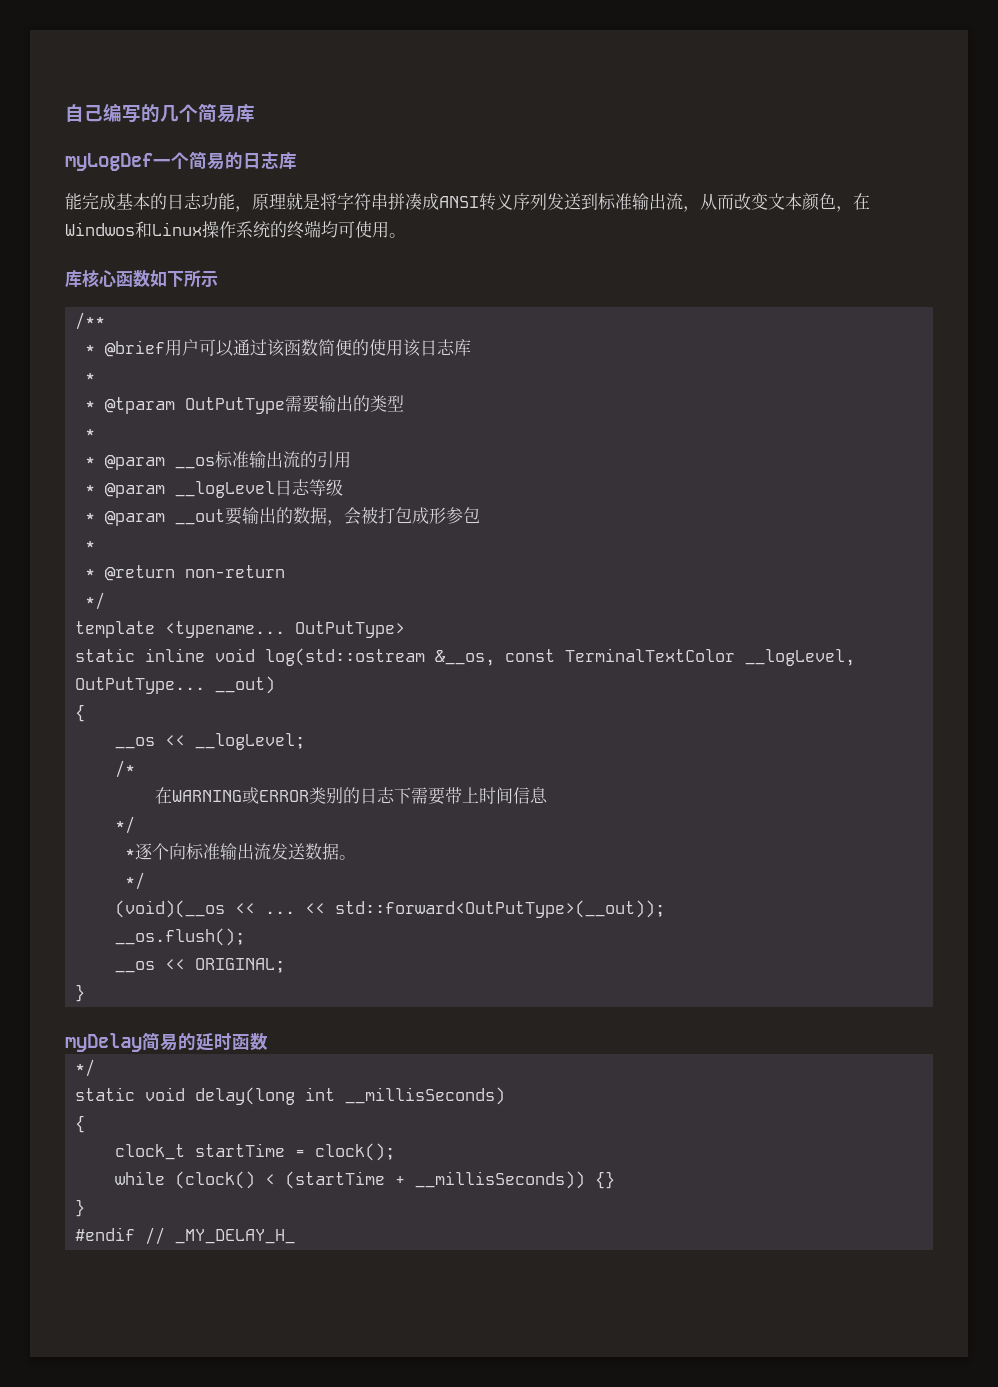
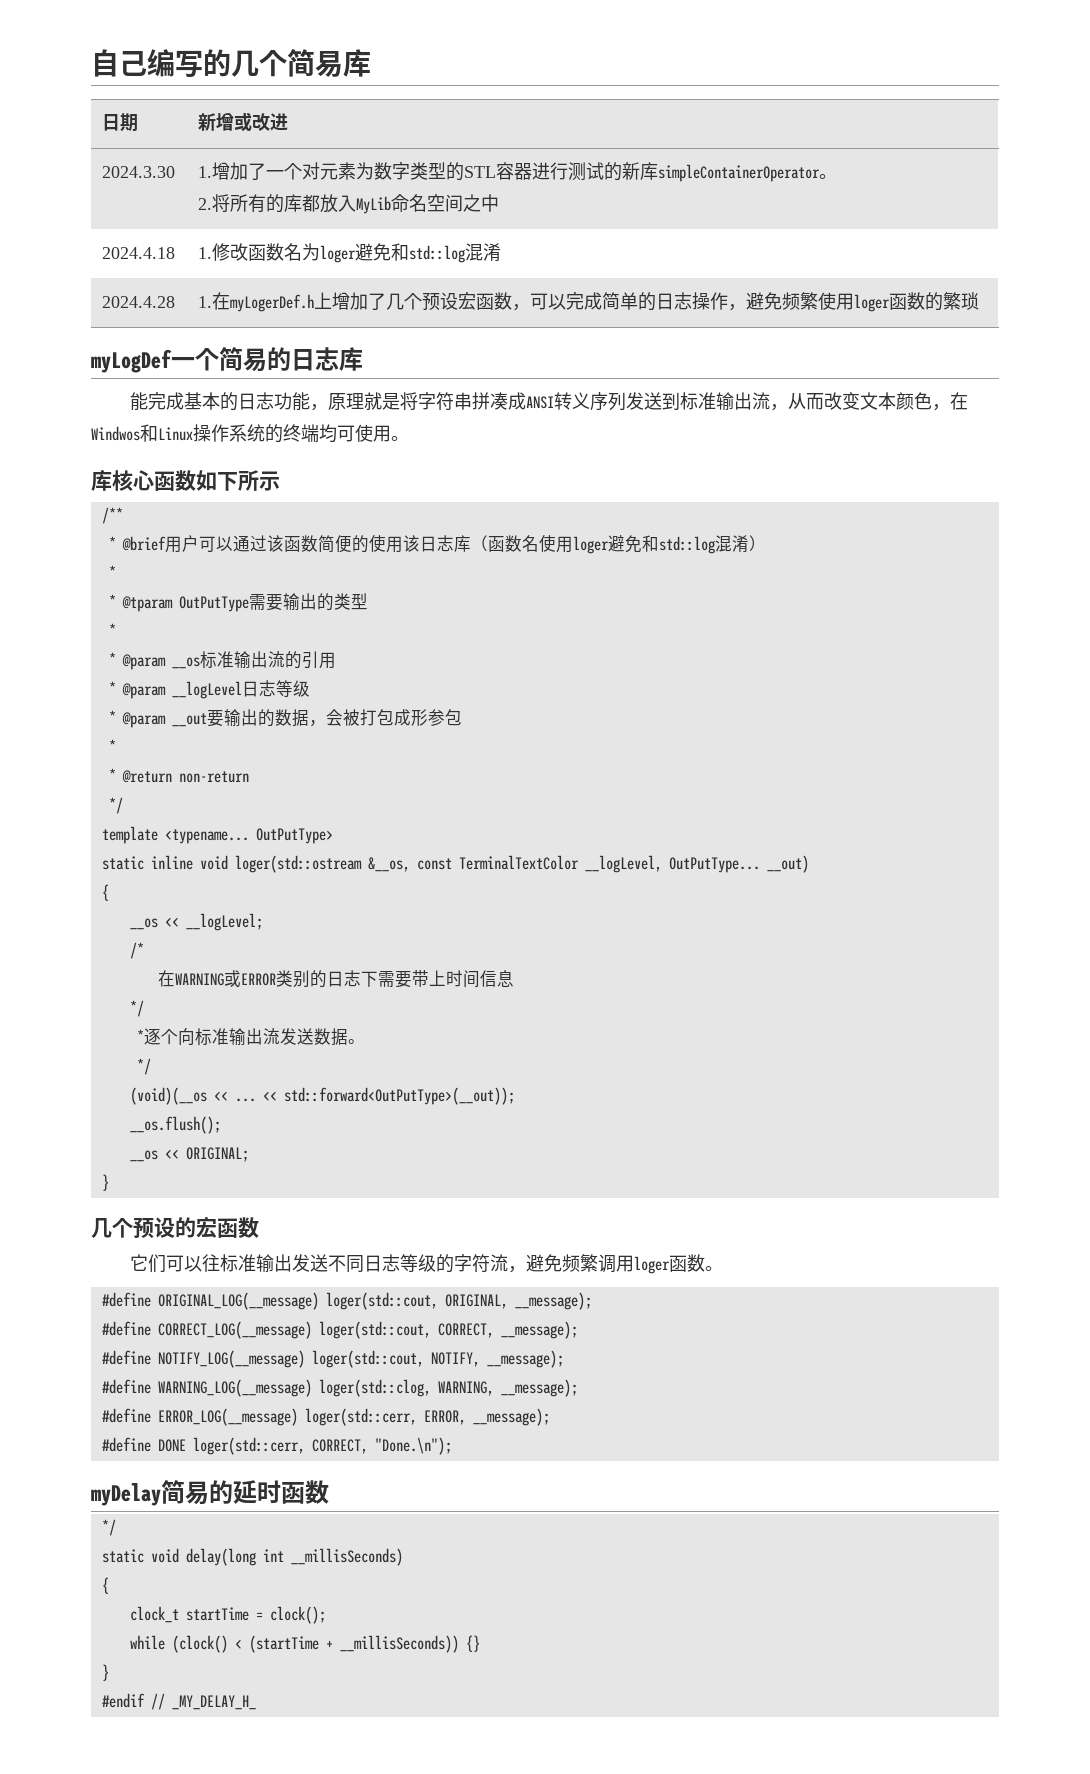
(255, 113) none -> [102,113,139,132] [198,112,289,132] [102,166,176,178] [198,162,838,182] [198,194,500,214] [102,247,176,259] [198,243,502,263] [102,296,176,308] [198,292,980,312] // 日期 | 新增或改进 // 2024.3.30 | 1.增加了一个对元素为数字类型的STL容器进行测试的新库simpleContainerOperator。 // 2.将所有的库都放入MyLib命名空间之中 // 2024.4.18 | 1.修改函数名为loger避免和std::log混淆 // 2024.4.28 | 1.在myLogerDef.h上增加了几个预设宏函数，可以完成简单的日志操作，避免频繁使用loger函数的繁琐
(472, 347) none -> [470,535,766,554] （函数名使用loger避免和std::log混淆）
[265,648,426,666] log(std::ostream -> [234,855,362,873] loger(std::ostream
(86, 993) none -> [91,1217,259,1239] [130,1254,724,1274] [101,1292,592,1310] [101,1321,578,1339] [101,1350,564,1368] [101,1379,578,1397] [101,1408,550,1426] [101,1437,452,1455] // 几个预设的宏函数 // 它们可以往标准输出发送不同日志等级的字符流，避免频繁调用loger函数。 // #define ORIGINAL_LOG(__message) loger(std::cout, ORIGINAL, __message); // #define CORRECT_LOG(__message) loger(std::cout, CORRECT, __message); // #define NOTIFY_LOG(__message) loger(std::cout, NOTIFY, __message); // #define WARNING_LOG(__message) loger(std::clog, WARNING, __message); // #define ERROR_LOG(__message) loger(std::cerr, ERROR, __message); // #define DONE loger(std::cerr, CORRECT, "Done.\n");

